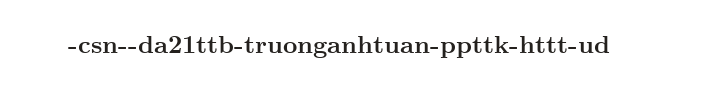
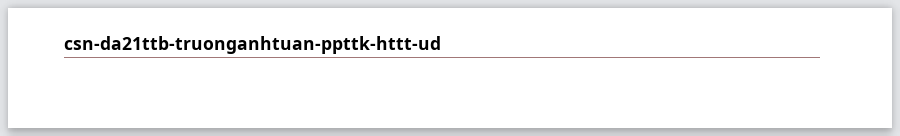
[68,36,610,58] -csn--da21ttb-truonganhtuan-ppttk-httt-ud -> [64,36,441,54] csn-da21ttb-truonganhtuan-ppttk-httt-ud

